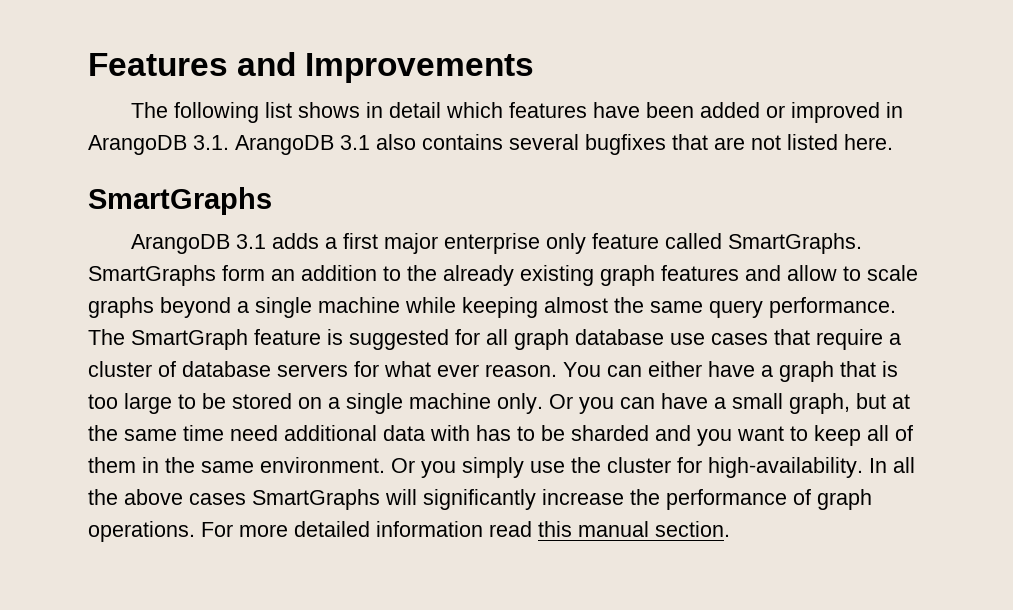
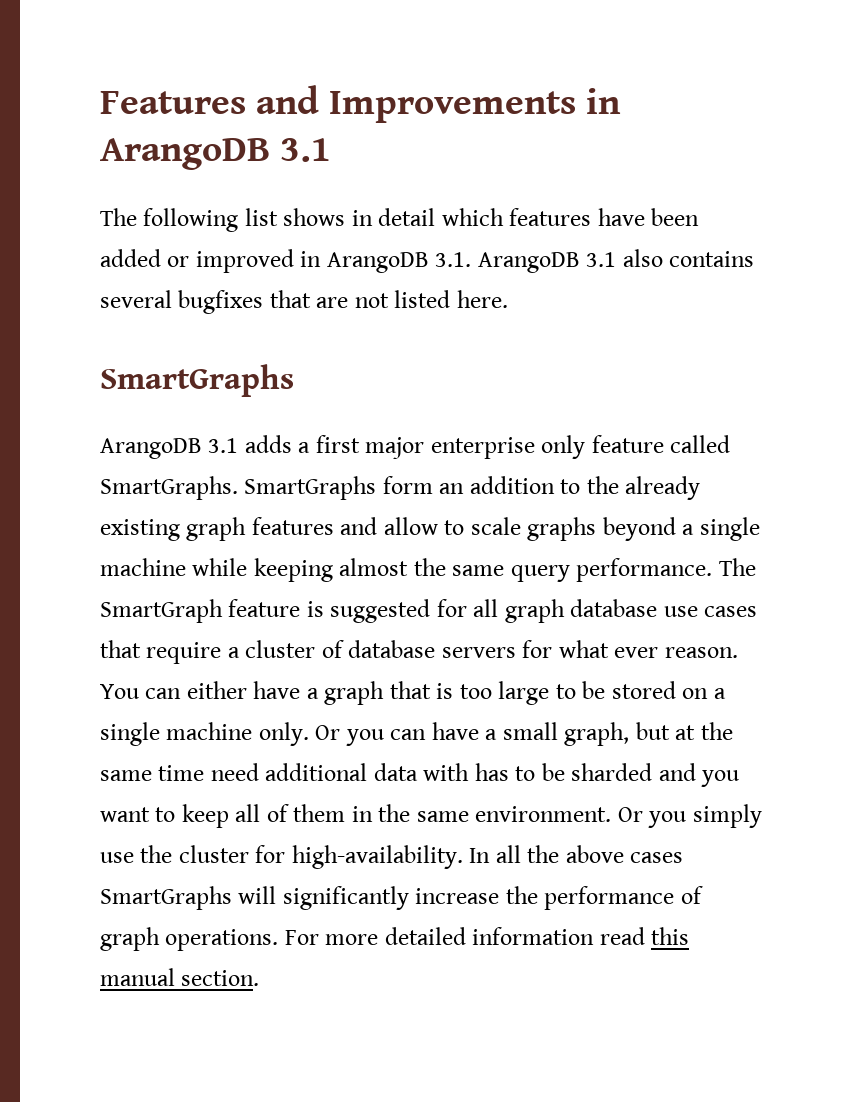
(535, 68) none -> [586,88,622,114] [100,138,332,170] in ArangoDB 3.1

